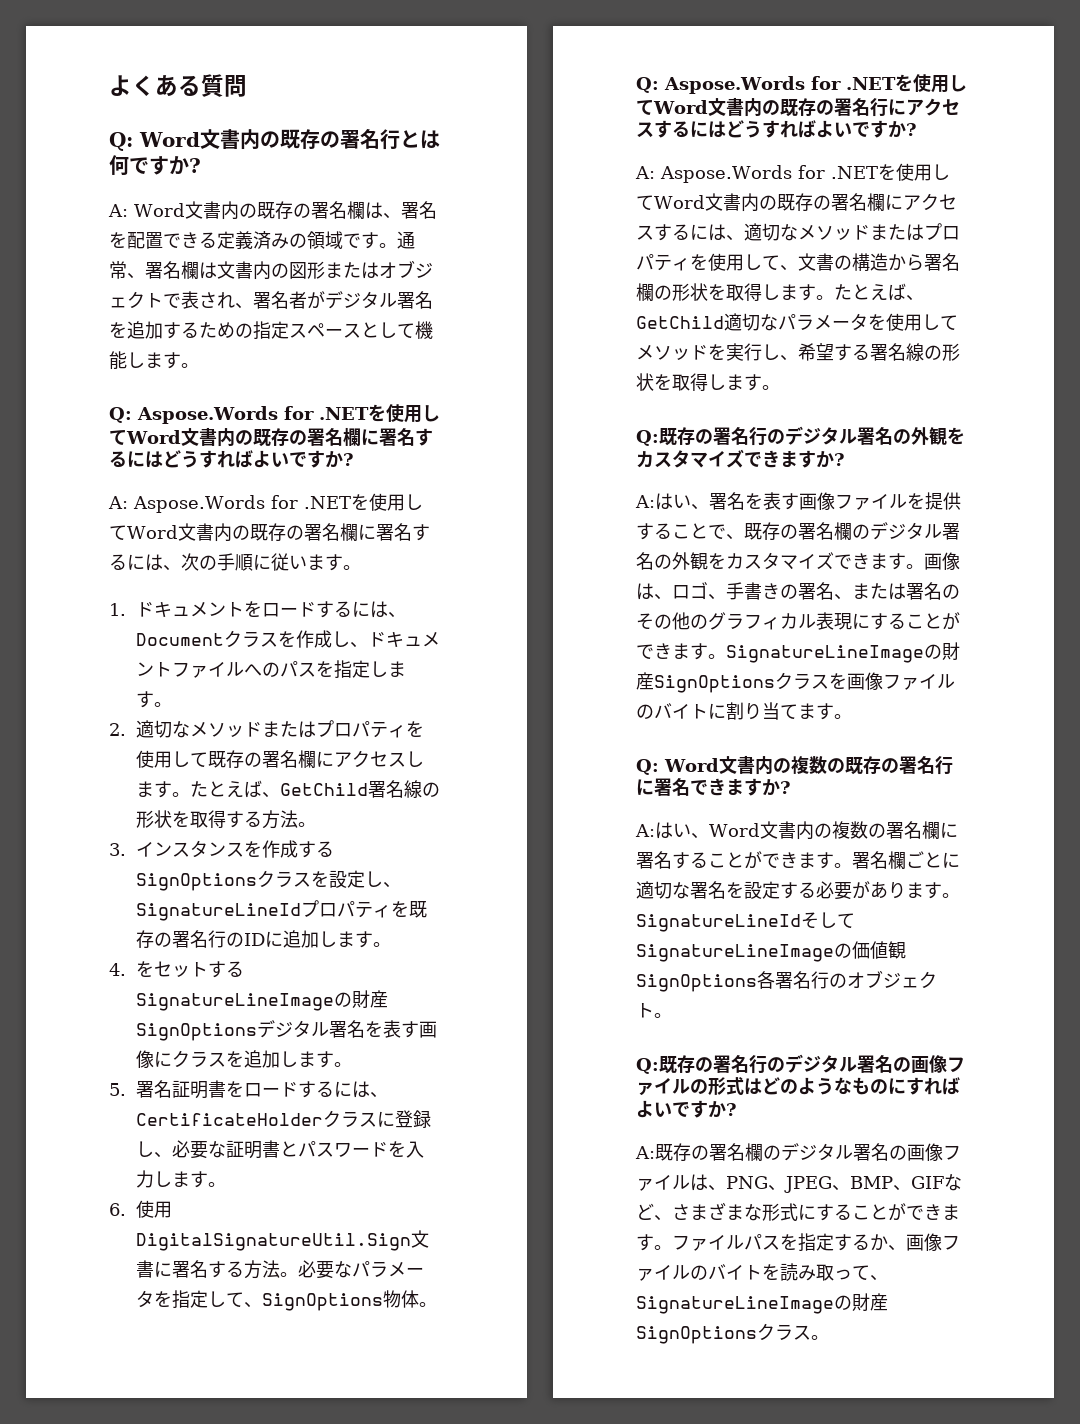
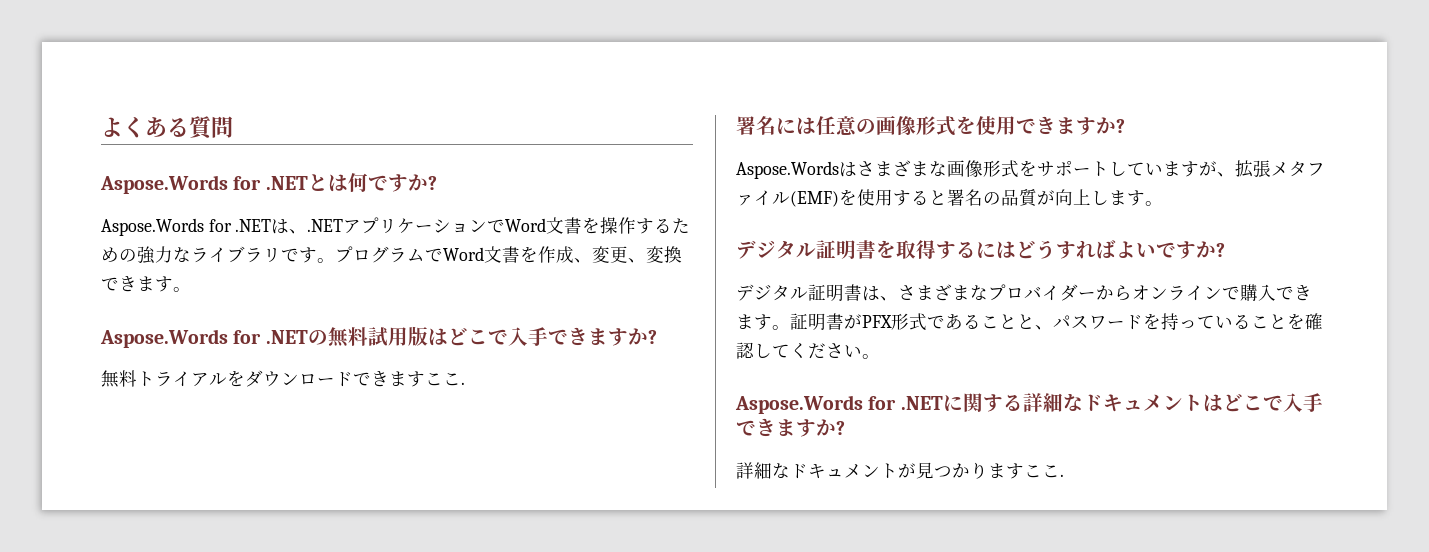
[109,129,440,151] [109,155,201,176] [108,201,437,220] [109,231,415,249] [109,260,433,280] [109,291,433,309] [109,321,433,340] [109,351,199,370] [109,404,440,424] [109,427,433,447] [109,450,354,468] [108,493,423,513] [109,523,430,542] [109,553,361,571] [109,601,406,618] [135,630,440,648] [135,660,406,679] [135,691,172,708] [109,720,424,738] [135,750,424,768] [135,780,440,798] [135,810,316,829] [109,840,334,858] [135,870,401,891] [135,900,427,921] [135,930,391,948] [109,961,244,978] [135,990,388,1011] [135,1020,437,1041] [135,1050,352,1068] [109,1080,388,1099] [135,1110,431,1128] [135,1140,424,1159] [135,1170,226,1188] [109,1200,172,1218] [135,1230,429,1251] [135,1260,424,1279] [135,1290,437,1311] [636,74,967,94] [636,97,960,117] [636,120,917,138] [635,163,950,183] [636,193,957,212] [636,223,960,241] [636,253,960,271] [636,283,924,301] [636,313,958,331] [636,343,960,361] [636,373,780,391] [636,426,965,446] [636,449,845,468] [635,492,961,510] [636,522,960,540] [636,552,960,570] [636,582,960,600] [636,612,960,630] [636,642,960,663] [636,672,955,693] [636,702,852,720] [636,755,953,775] [636,778,791,796] [635,821,958,840] [636,851,960,869] [636,881,960,900] [636,912,855,932] [636,941,906,962] [636,970,937,992] [636,1003,672,1018] [636,1054,965,1074] [636,1077,960,1096] [636,1100,737,1118] [635,1143,961,1161] [636,1174,962,1193] [636,1202,960,1221] [636,1233,960,1252] [636,1263,888,1281] [636,1293,888,1314] [636,1323,829,1344] Q: Word文書内の既存の署名行とは何ですか? // A: Word文書内の既存の署名欄は、署名を配置できる定義済みの領域です。通常、署名欄は文書内の図形またはオブジェクトで表され、署名者がデジタル署名を追加するための指定スペースとして機能します。 // Q: Aspose.Words for .NETを使用してWord文書内の既存の署名欄に署名するにはどうすればよいですか? // A: Aspose.Words for .NETを使用してWord文書内の既存の署名欄に署名するには、次の手順に従います。 // 1.ドキュメントをロードするには、Documentクラスを作成し、ドキュメントファイルへのパスを指定します。 // 2.適切なメソッドまたはプロパティを使用して既存の署名欄にアクセスします。たとえば、GetChild署名線の形状を取得する方法。 // 3.インスタンスを作成するSignOptionsクラスを設定し、SignatureLineIdプロパティを既存の署名行のIDに追加します。 // 4.をセットするSignatureLineImageの財産SignOptionsデジタル署名を表す画像にクラスを追加します。 // 5.署名証明書をロードするには、CertificateHolderクラスに登録し、必要な証明書とパスワードを入力します。 // 6.使用DigitalSignatureUtil.Sign文書に署名する方法。必要なパラメータを指定して、SignOptions物体。 // Q: Aspose.Words for .NETを使用してWord文書内の既存の署名行にアクセスするにはどうすればよいですか? // A: Aspose.Words for .NETを使用してWord文書内の既存の署名欄にアクセスするには、適切なメソッドまたはプロパティを使用して、文書の構造から署名欄の形状を取得します。たとえば、GetChild適切なパラメータを使用してメソッドを実行し、希望する署名線の形状を取得します。 // Q:既存の署名行のデジタル署名の外観をカスタマイズできますか? // A:はい、署名を表す画像ファイルを提供することで、既存の署名欄のデジタル署名の外観をカスタマイズできます。画像は、ロゴ、手書きの署名、または署名のその他のグラフィカル表現にすることができます。SignatureLineImageの財産SignOptionsクラスを画像ファイルのバイトに割り当てます。 // Q: Word文書内の複数の既存の署名行に署名できますか? // A:はい、Word文書内の複数の署名欄に署名することができます。署名欄ごとに適切な署名を設定する必要があります。SignatureLineIdそしてSignatureLineImageの価値観SignOptions各署名行のオブジェクト。 // Q:既存の署名行のデジタル署名の画像ファイルの形式はどのようなものにすればよいですか? // A:既存の署名欄のデジタル署名の画像ファイルは、PNG、JPEG、BMP、GIFなど、さまざまな形式にすることができます。ファイルパスを指定するか、画像ファイルのバイトを読み取って、SignatureLineImageの財産SignOptionsクラス。 -> [100,173,437,194] [101,217,691,236] [101,246,682,264] [101,276,191,292] [100,326,657,348] [101,370,465,388] [736,116,1125,136] [736,160,1325,179] [736,189,1163,207] [736,240,1225,259] [736,284,1312,302] [736,313,1323,331] [736,342,880,359] [735,393,1323,414] [736,418,845,437] [736,462,1064,479] Aspose.Words for .NETとは何ですか? // Aspose.Words for .NETは、.NETアプリケーションでWord文書を操作するための強力なライブラリです。プログラムでWord文書を作成、変更、変換できます。 // Aspose.Words for .NETの無料試用版はどこで入手できますか? // 無料トライアルをダウンロードできますここ. // 署名には任意の画像形式を使用できますか? // Aspose.Wordsはさまざまな画像形式をサポートしていますが、拡張メタファイル(EMF)を使用すると署名の品質が向上します。 // デジタル証明書を取得するにはどうすればよいですか? // デジタル証明書は、さまざまなプロバイダーからオンラインで購入できます。証明書がPFX形式であることと、パスワードを持っていることを確認してください。 // Aspose.Words for .NETに関する詳細なドキュメントはどこで入手できますか? // 詳細なドキュメントが見つかりますここ.

